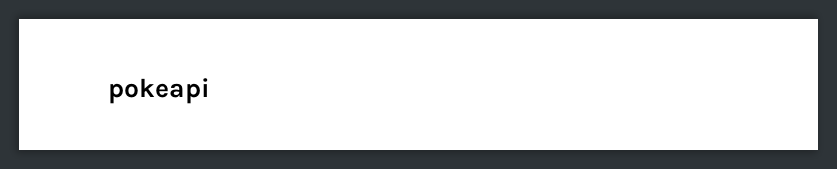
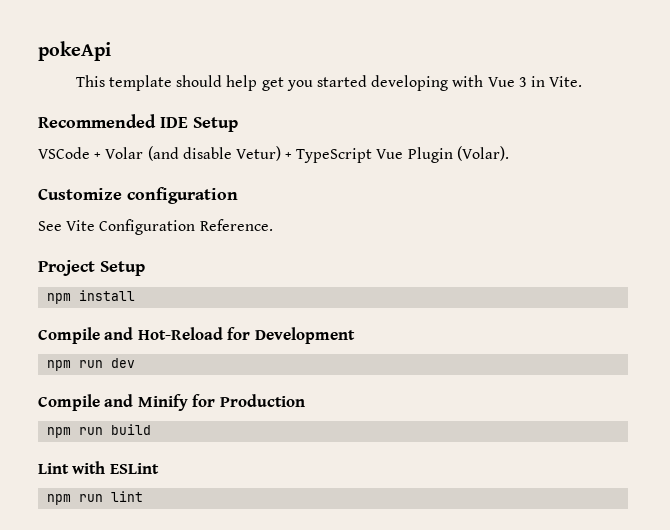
[108,78,210,104] pokeapi -> [38,41,111,61] [75,75,583,91] [38,114,238,132] [38,146,509,163] [38,187,238,204] [38,219,273,235] [38,260,145,276] [47,290,136,304] [38,327,355,344] [47,358,136,371] [38,394,305,411] [47,424,152,438] [38,461,159,474] [47,491,144,505] pokeApi // This template should help get you started developing with Vue 3 in Vite. // Recommended IDE Setup // VSCode + Volar (and disable Vetur) + TypeScript Vue Plugin (Volar). // Customize configuration // See Vite Configuration Reference. // Project Setup // npm install // Compile and Hot-Reload for Development // npm run dev // Compile and Minify for Production // npm run build // Lint with ESLint // npm run lint

